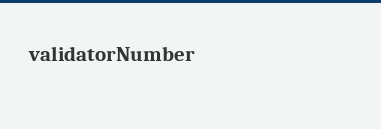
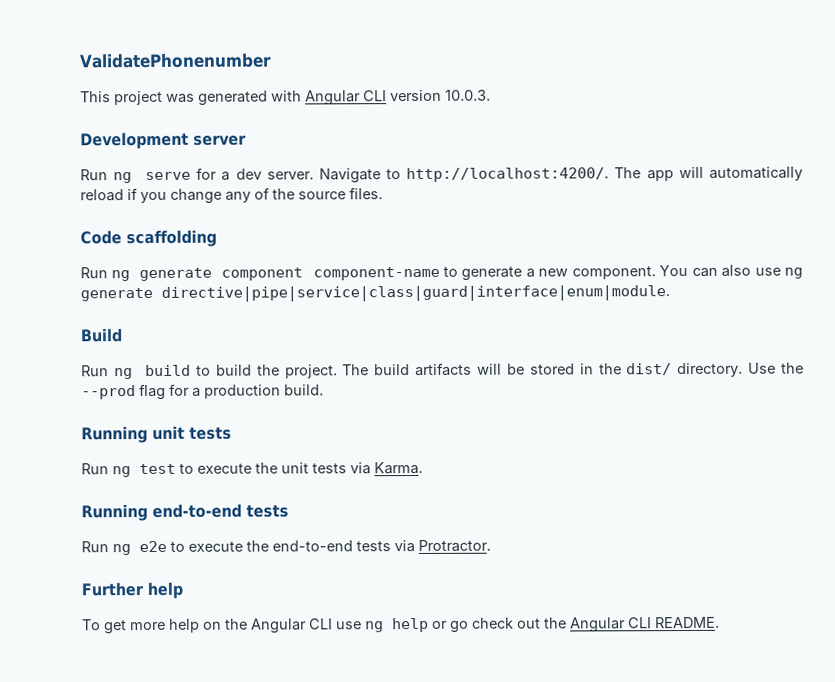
[28,46,195,61] validatorNumber -> [79,53,271,69] [80,89,491,106] [80,131,247,150] [80,166,803,184] [80,187,383,204] [80,229,217,248] [80,264,803,282] [80,285,670,302] [80,328,123,343] [81,362,804,380] [81,383,324,401] [81,425,232,444] [81,461,423,478] [81,503,289,522] [81,539,491,556] [81,581,183,599] [82,616,720,635] ValidatePhonenumber // This project was generated with Angular CLI version 10.0.3. // Development server // Run ng serve for a dev server. Navigate to http://localhost:4200/. The app will automatically reload if you change any of the source files. // Code scaffolding // Run ng generate component component-name to generate a new component. You can also use ng generate directive|pipe|service|class|guard|interface|enum|module. // Build // Run ng build to build the project. The build artifacts will be stored in the dist/ directory. Use the --prod flag for a production build. // Running unit tests // Run ng test to execute the unit tests via Karma. // Running end-to-end tests // Run ng e2e to execute the end-to-end tests via Protractor. // Further help // To get more help on the Angular CLI use ng help or go check out the Angular CLI README.

